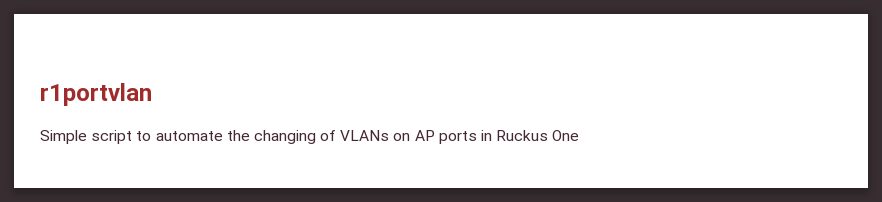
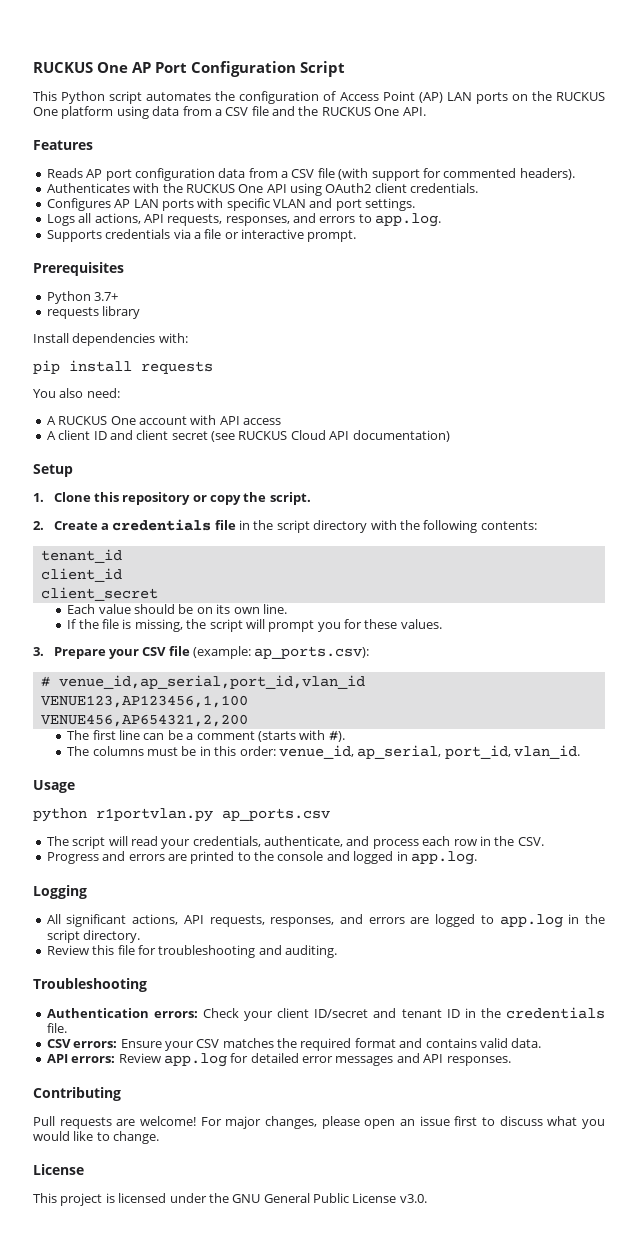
[40,83,152,106] [40,130,580,144] r1portvlan // Simple script to automate the changing of VLANs on AP ports in Ruckus One -> [33,61,345,77] [33,91,605,104] [33,106,426,119] [33,140,93,150] [46,168,575,181] [46,183,479,196] [46,198,416,211] [46,213,442,227] [46,229,357,242] [33,262,124,276] [46,291,119,304] [46,306,141,319] [33,333,188,346] [33,360,213,374] [33,388,120,398] [46,415,281,425] [46,430,450,442] [33,464,73,477] [33,492,311,505] [33,519,537,533] [40,549,122,563] [40,568,122,582] [40,587,158,601] [67,604,287,614] [67,619,442,632] [33,646,370,659] [40,675,365,689] [40,695,248,708] [40,714,248,727] [67,730,345,742] [67,745,581,759] [33,780,75,793] [33,808,330,822] [46,836,544,849] [46,851,477,865] [33,885,87,899] [46,914,605,928] [46,930,141,943] [46,945,337,958] [33,978,147,992] [46,1007,606,1021] [46,1023,67,1033] [46,1038,542,1051] [46,1053,511,1067] [33,1087,121,1101] [33,1116,606,1129] [33,1131,160,1144] [33,1164,84,1175] [33,1193,427,1206] RUCKUS One AP Port Configuration Script // This Python script automates the configuration of Access Point (AP) LAN ports on the RUCKUS One platform using data from a CSV file and the RUCKUS One API. // Features // Reads AP port configuration data from a CSV file (with support for commented headers). // Authenticates with the RUCKUS One API using OAuth2 client credentials. // Configures AP LAN ports with specific VLAN and port settings. // Logs all actions, API requests, responses, and errors to app.log. // Supports credentials via a file or interactive prompt. // Prerequisites // Python 3.7+ // requests library // Install dependencies with: // pip install requests // You also need: // A RUCKUS One account with API access // A client ID and client secret (see RUCKUS Cloud API documentation) // Setup // 1. Clone this repository or copy the script. // 2. Create a credentials file in the script directory with the following contents: // tenant_id // client_id // client_secret // Each value should be on its own line. // If the file is missing, the script will prompt you for these values. // 3. Prepare your CSV file (example: ap_ports.csv): // # venue_id,ap_serial,port_id,vlan_id // VENUE123,AP123456,1,100 // VENUE456,AP654321,2,200 // The first line can be a comment (starts with #). // The columns must be in this order: venue_id, ap_serial, port_id, vlan_id. // Usage // python r1portvlan.py ap_ports.csv // The script will read your credentials, authenticate, and process each row in the CSV. // Progress and errors are printed to the console and logged in app.log. // Logging // All significant actions, API requests, responses, and errors are logged to app.log in the script directory. // Review this file for troubleshooting and auditing. // Troubleshooting // Authentication errors: Check your client ID/secret and tenant ID in the credentials file. // CSV errors: Ensure your CSV matches the required format and contains valid data. // API errors: Review app.log for detailed error messages and API responses. // Contributing // Pull requests are welcome! For major changes, please open an issue first to discuss what you would like to change. // License // This project is licensed under the GNU General Public License v3.0.

